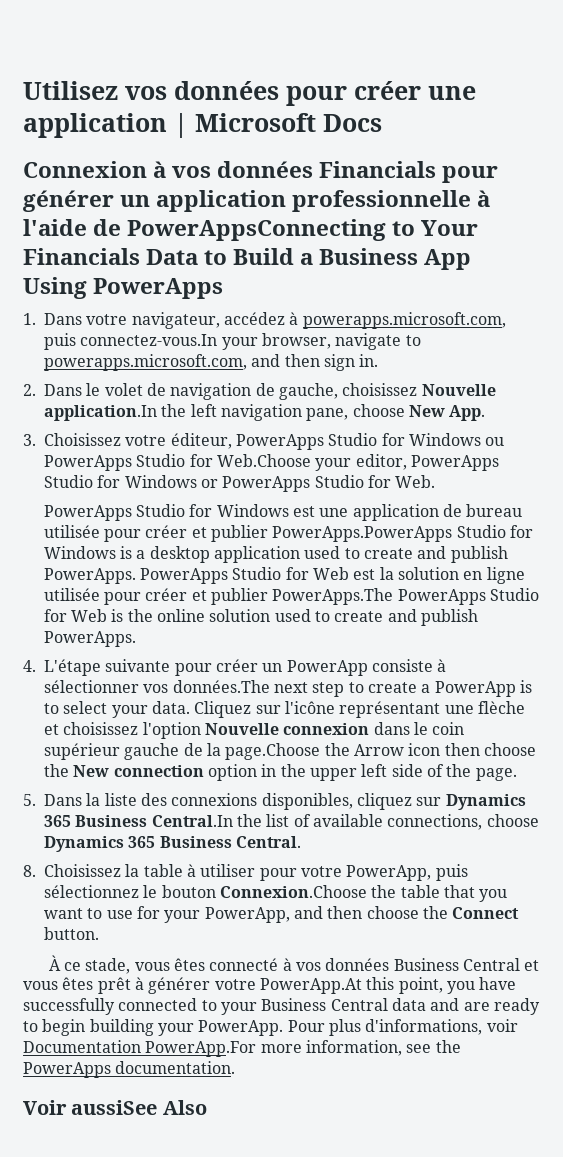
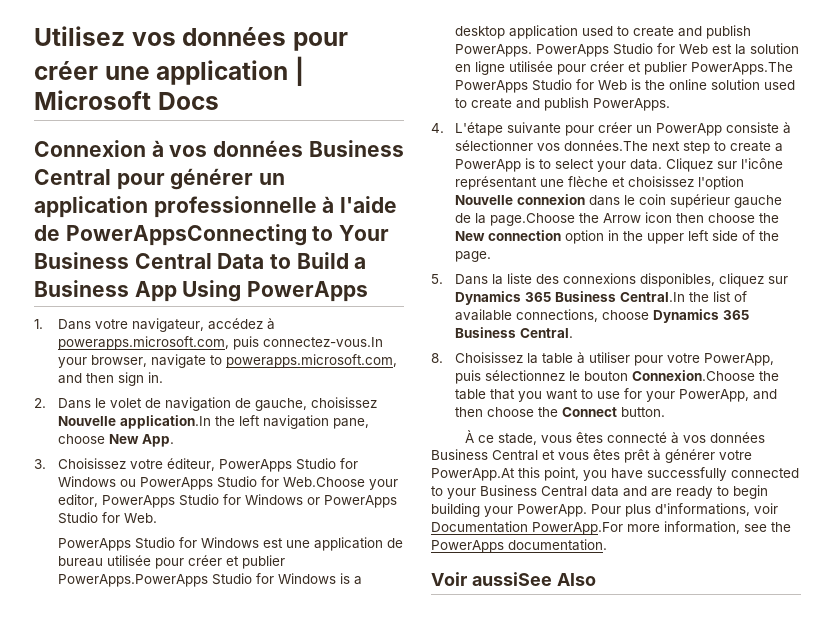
[319,161,437,178] Financials -> [308,140,404,157] [34,169,111,185] Business Central
[23,248,140,265] Financials -> [34,252,212,269] Business Central

